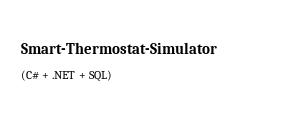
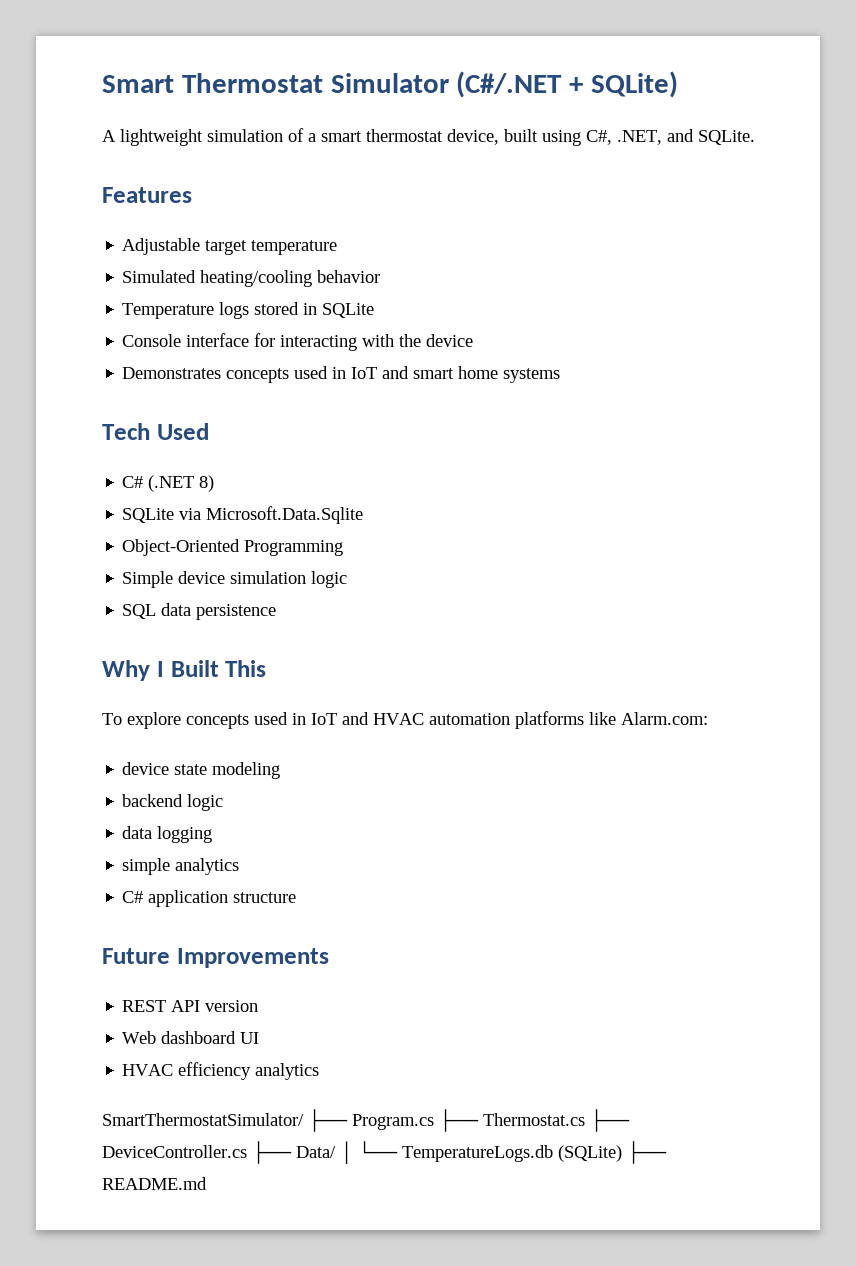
[21,42,217,54] [21,70,112,82] Smart-Thermostat-Simulator // (C# + .NET + SQL) -> [102,71,679,98] [102,128,755,146] [102,187,192,203] [122,238,338,255] [122,270,381,287] [122,302,375,319] [122,333,474,351] [122,366,561,383] [102,423,209,440] [122,475,215,492] [122,506,364,524] [122,539,344,556] [122,571,348,588] [122,603,277,620] [102,660,267,681] [102,711,708,729] [122,762,281,779] [122,794,224,811] [122,826,213,843] [122,858,240,875] [122,890,297,907] [102,948,329,968] [122,1000,259,1012] [122,1031,260,1044] [122,1062,320,1080] [102,1109,630,1132] [102,1141,667,1164] [102,1177,207,1190] Smart Thermostat Simulator (C#/.NET + SQLite) // A lightweight simulation of a smart thermostat device, built using C#, .NET, and SQLite. // Features // Adjustable target temperature // Simulated heating/cooling behavior // Temperature logs stored in SQLite // Console interface for interacting with the device // Demonstrates concepts used in IoT and smart home systems // Tech Used // C# (.NET 8) // SQLite via Microsoft.Data.Sqlite // Object-Oriented Programming // Simple device simulation logic // SQL data persistence // Why I Built This // To explore concepts used in IoT and HVAC automation platforms like Alarm.com: // device state modeling // backend logic // data logging // simple analytics // C# application structure // Future Improvements // REST API version // Web dashboard UI // HVAC efficiency analytics // SmartThermostatSimulator/ ├── Program.cs ├── Thermostat.cs ├── DeviceController.cs ├── Data/ │ └── TemperatureLogs.db (SQLite) ├── README.md

